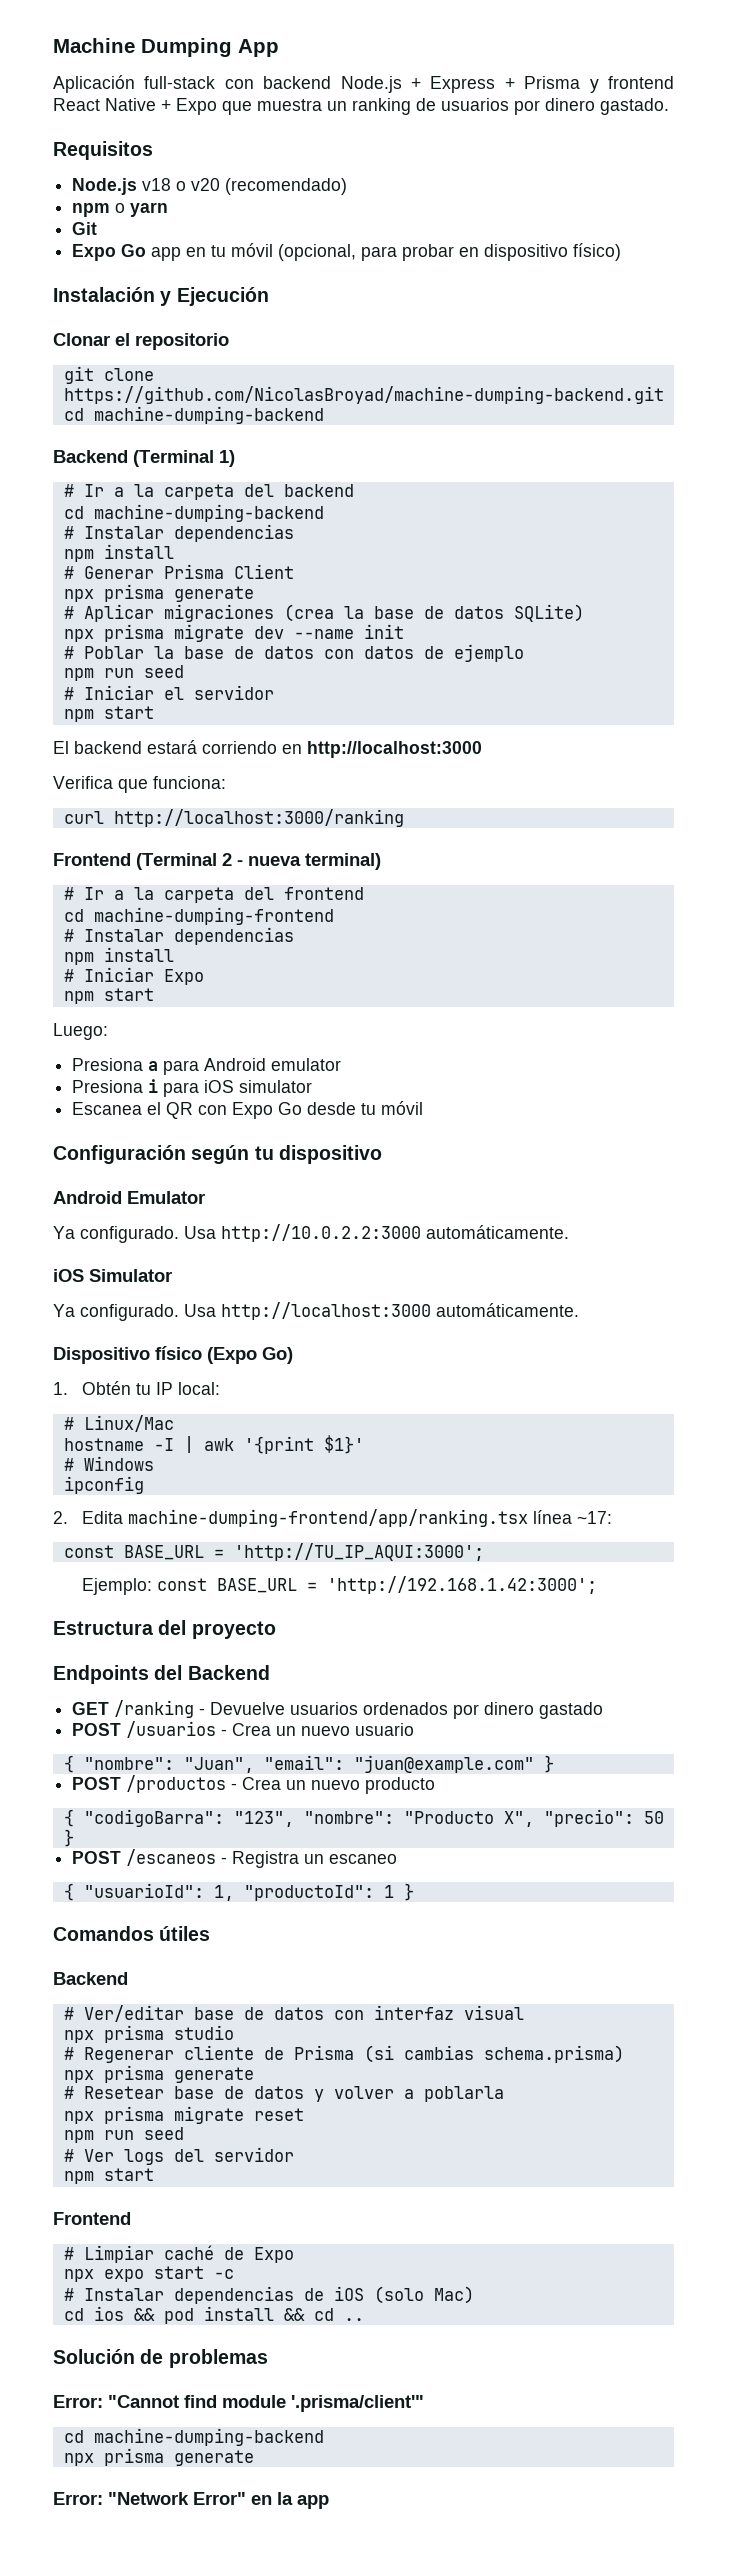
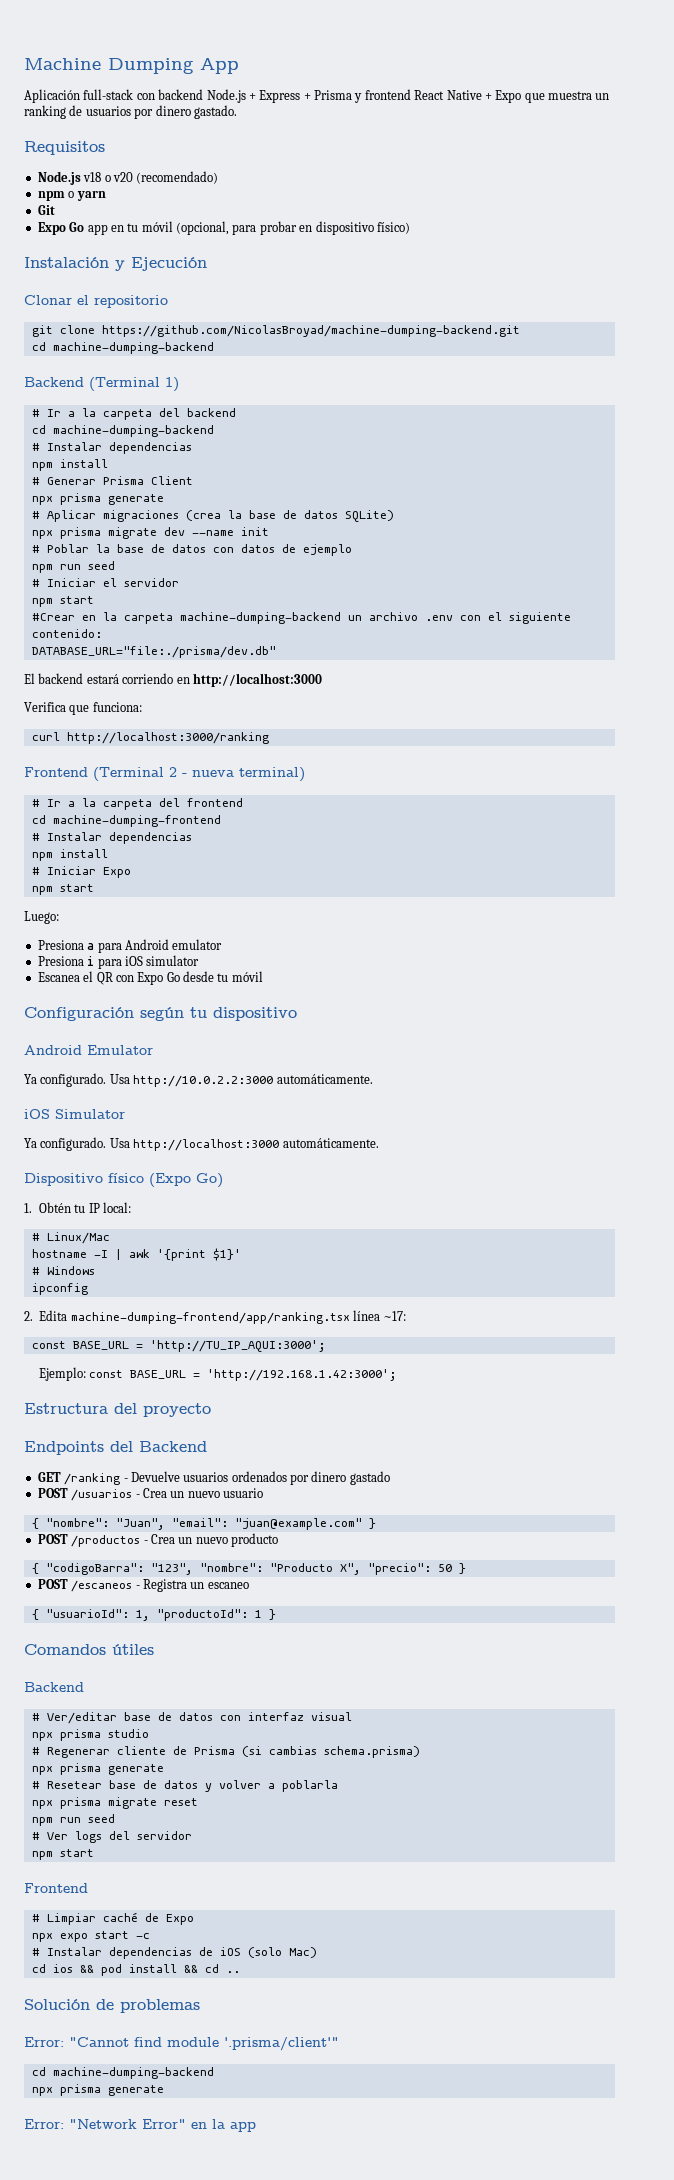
(154, 712) none -> [31,612,571,624] [31,629,102,638] [31,646,276,658] // #Crear en la carpeta machine-dumping-backend un archivo .env con el siguiente contenido: // DATABASE_URL="file:./prisma/dev.db"

